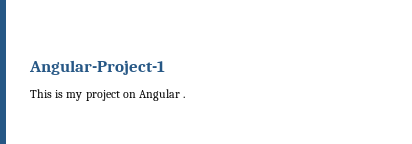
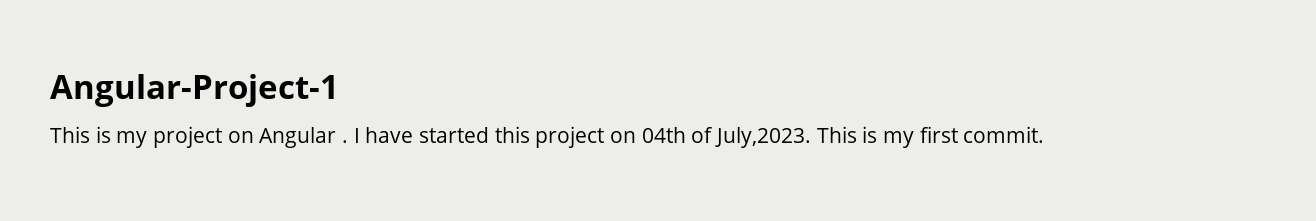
(186, 97) none -> [353,126,1045,148] I have started this project on 04th of July,2023. This is my first commit.

